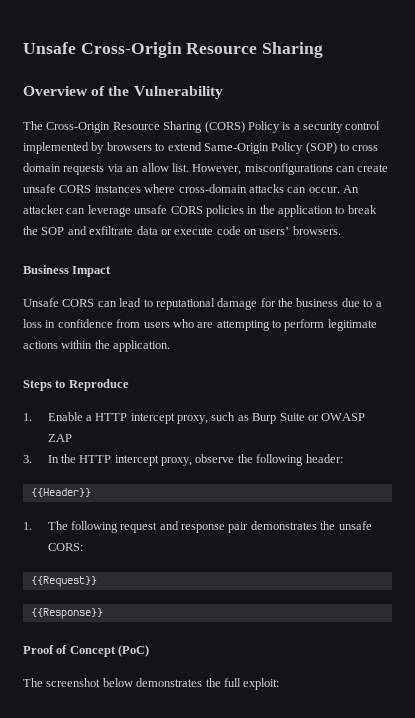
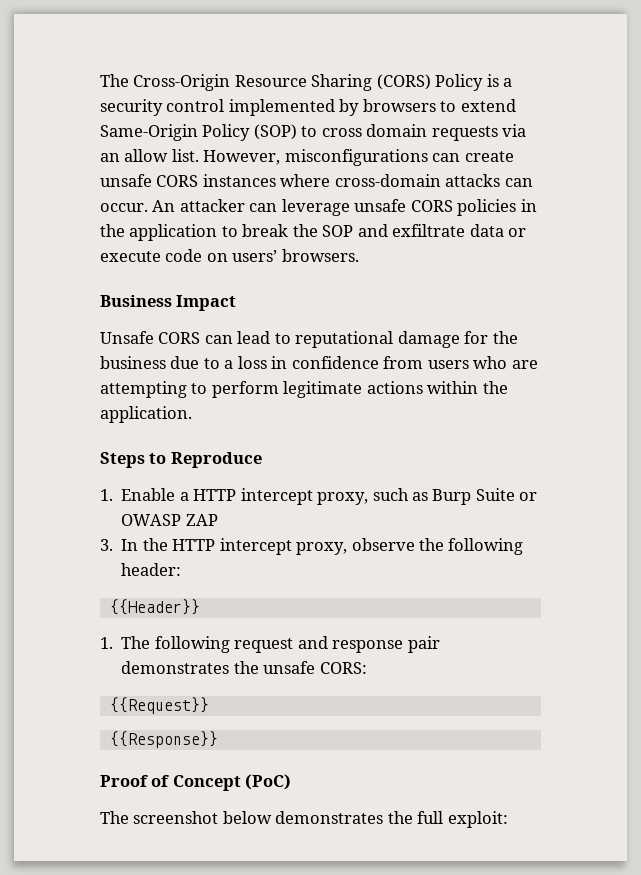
[23,42,324,58] [23,86,223,99] Unsafe Cross-Origin Resource Sharing // Overview of the Vulnerability // -> (100, 80) none

